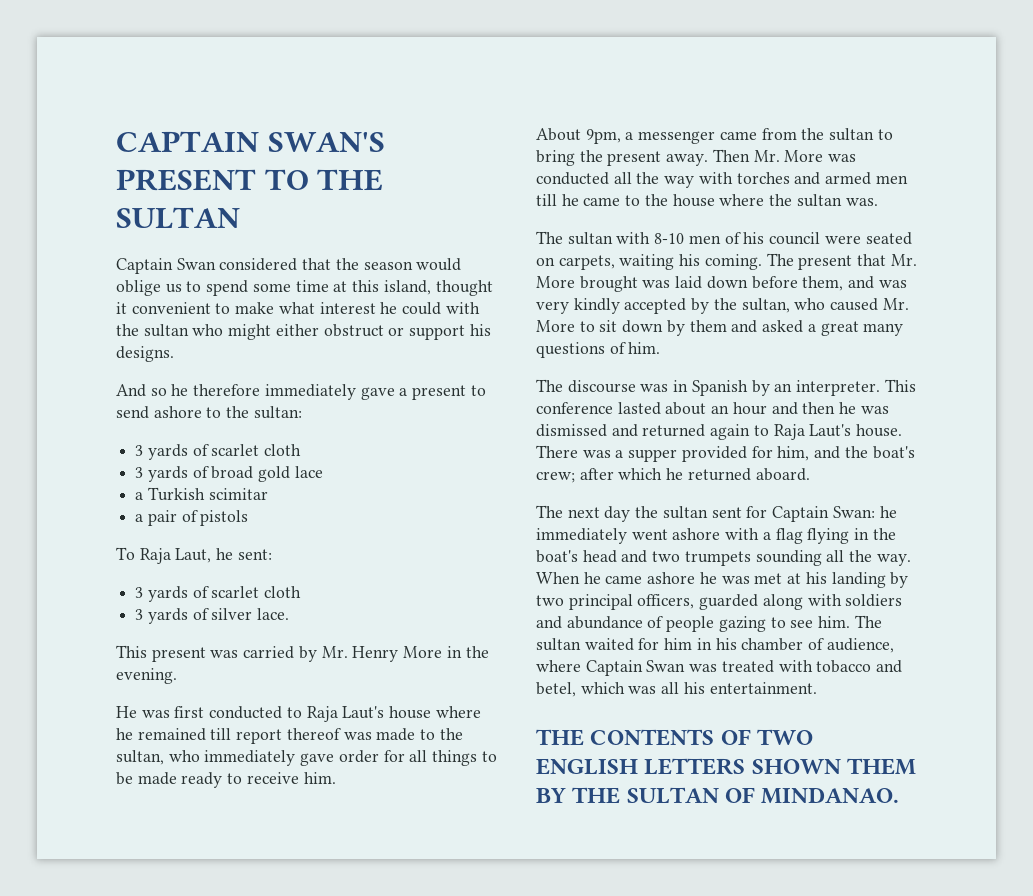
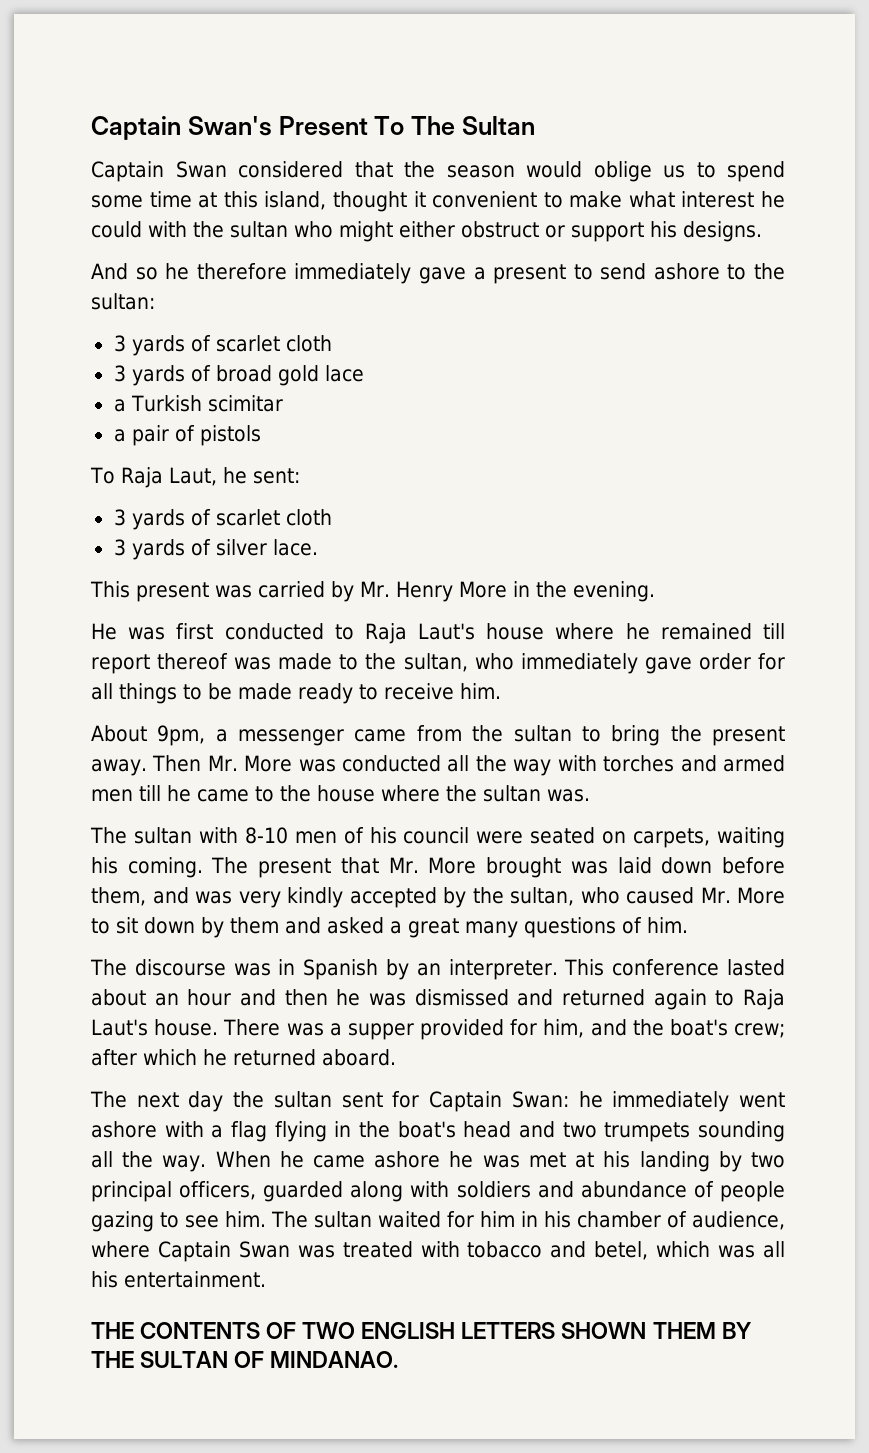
[116,131,385,152] [116,169,384,191] [116,207,240,229] CAPTAIN SWAN'S PRESENT TO THE SULTAN -> [91,116,535,140] Captain Swan's Present To The Sultan

